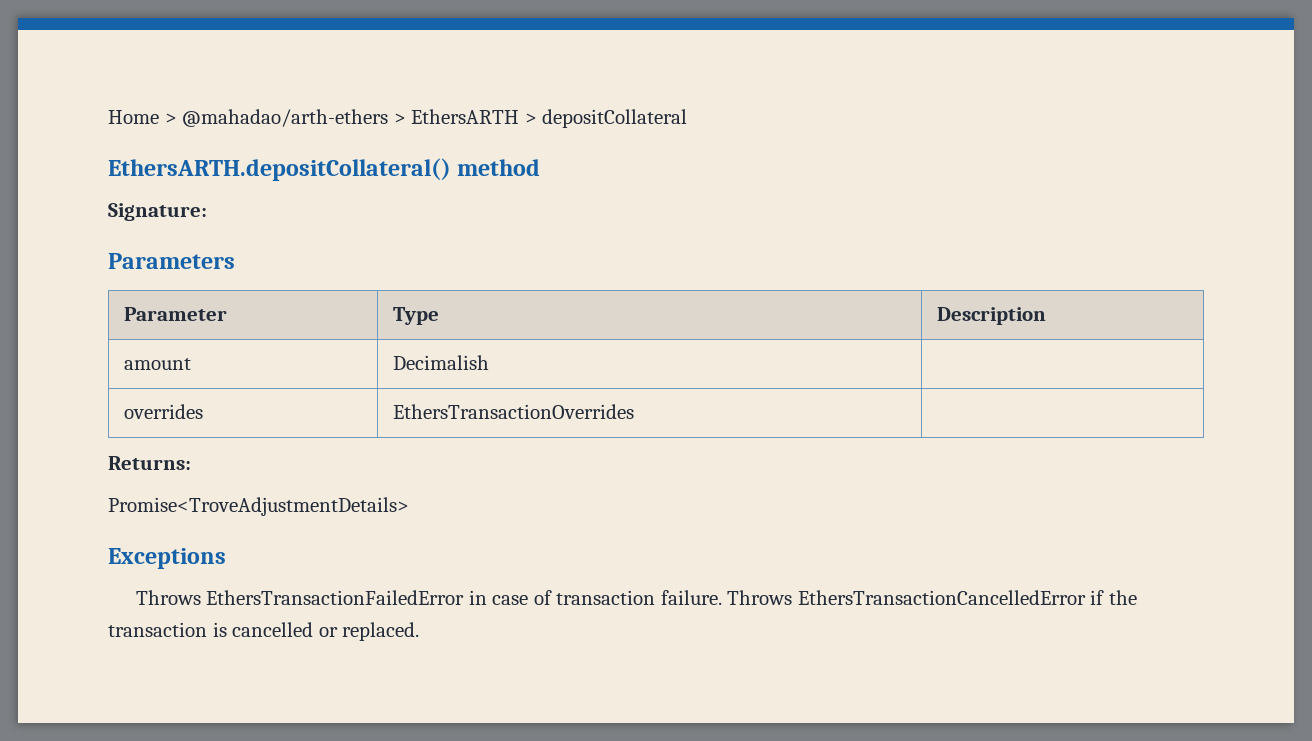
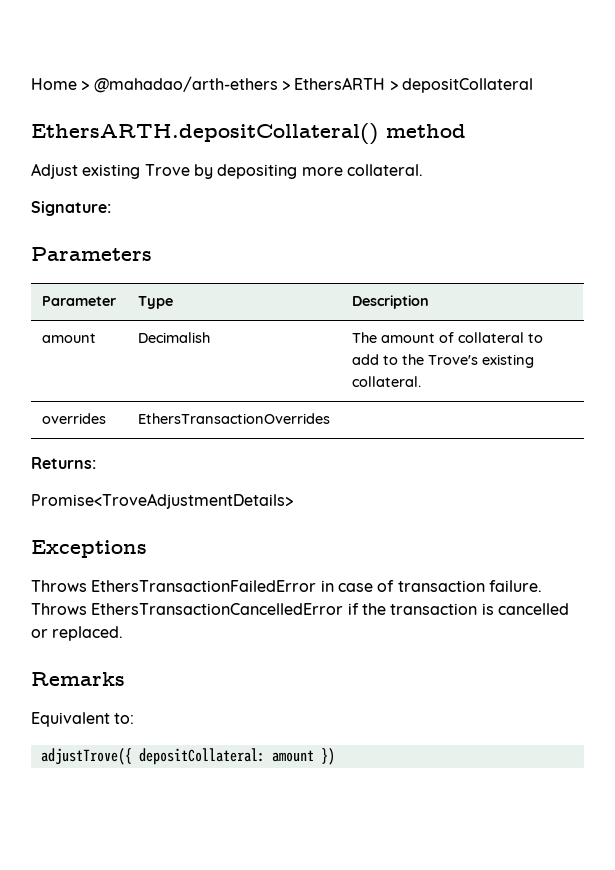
(541, 167) none -> [31,163,423,179] // Adjust existing Trove by depositing more collateral.
(490, 362) none -> [351,332,543,343] [351,354,534,368] [351,376,421,387] The amount of collateral to add to the Trove's existing collateral.
(420, 631) none -> [31,672,125,686] [31,712,135,727] [40,748,335,765] // Remarks // Equivalent to: // adjustTrove({ depositCollateral: amount })

